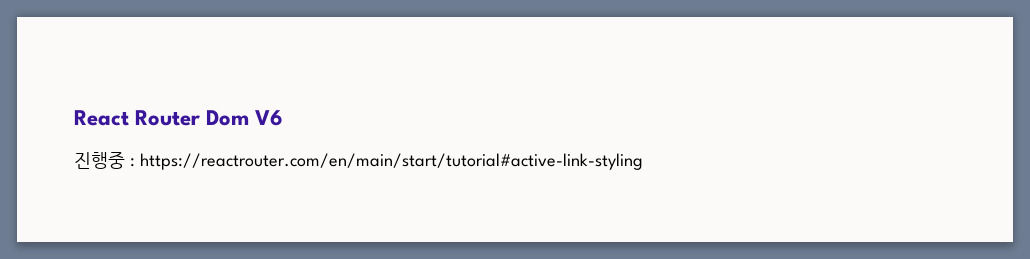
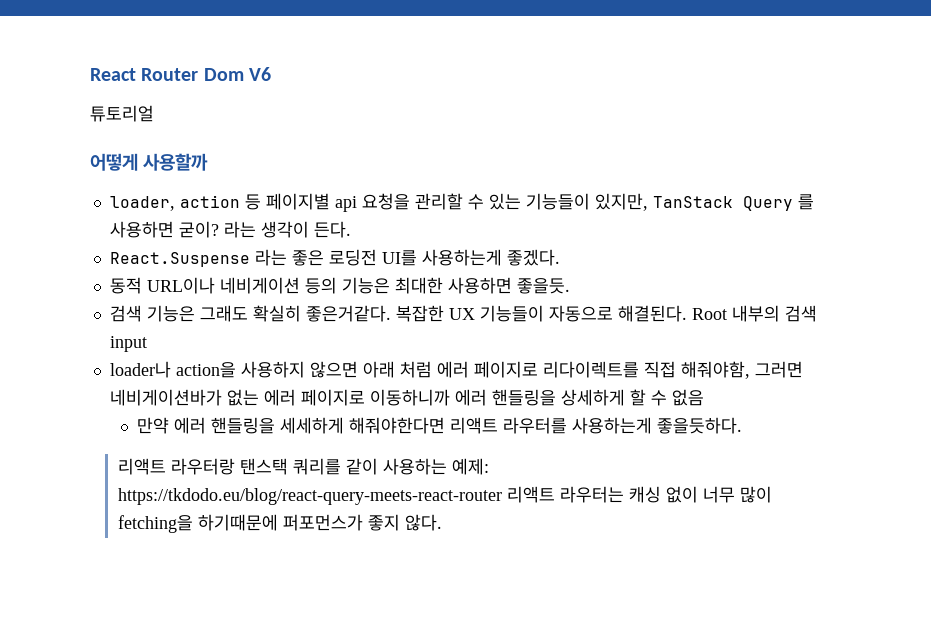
[74,152,643,170] 진행중 : https://reactrouter.com/en/main/start/tutorial#active-link-styling -> [90,105,154,122] [90,153,209,171] [109,193,814,212] [109,221,351,238] [109,249,560,267] [109,277,570,294] [109,305,817,322] [109,336,147,352] [109,361,803,379] [109,389,704,406] [137,417,743,434] [117,458,489,475] [117,486,772,505] [117,514,442,533] 튜토리얼 // 어떻게 사용할까 // loader, action 등 페이지별 api 요청을 관리할 수 있는 기능들이 있지만, TanStack Query 를 사용하면 굳이? 라는 생각이 든다. // React.Suspense 라는 좋은 로딩전 UI를 사용하는게 좋겠다. // 동적 URL이나 네비게이션 등의 기능은 최대한 사용하면 좋을듯. // 검색 기능은 그래도 확실히 좋은거같다. 복잡한 UX 기능들이 자동으로 해결된다. Root 내부의 검색 input // loader나 action을 사용하지 않으면 아래 처럼 에러 페이지로 리다이렉트를 직접 해줘야함, 그러면 네비게이션바가 없는 에러 페이지로 이동하니까 에러 핸들링을 상세하게 할 수 없음 // 만약 에러 핸들링을 세세하게 해줘야한다면 리액트 라우터를 사용하는게 좋을듯하다. // 리액트 라우터랑 탠스택 쿼리를 같이 사용하는 예제: https://tkdodo.eu/blog/react-query-meets-react-router 리액트 라우터는 캐싱 없이 너무 많이 fetching을 하기때문에 퍼포먼스가 좋지 않다.

